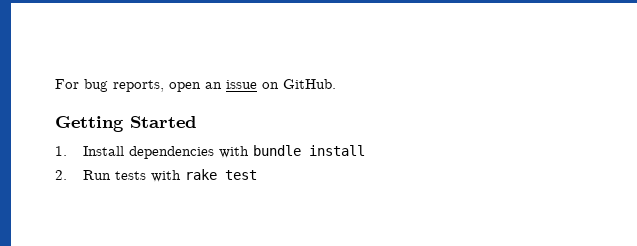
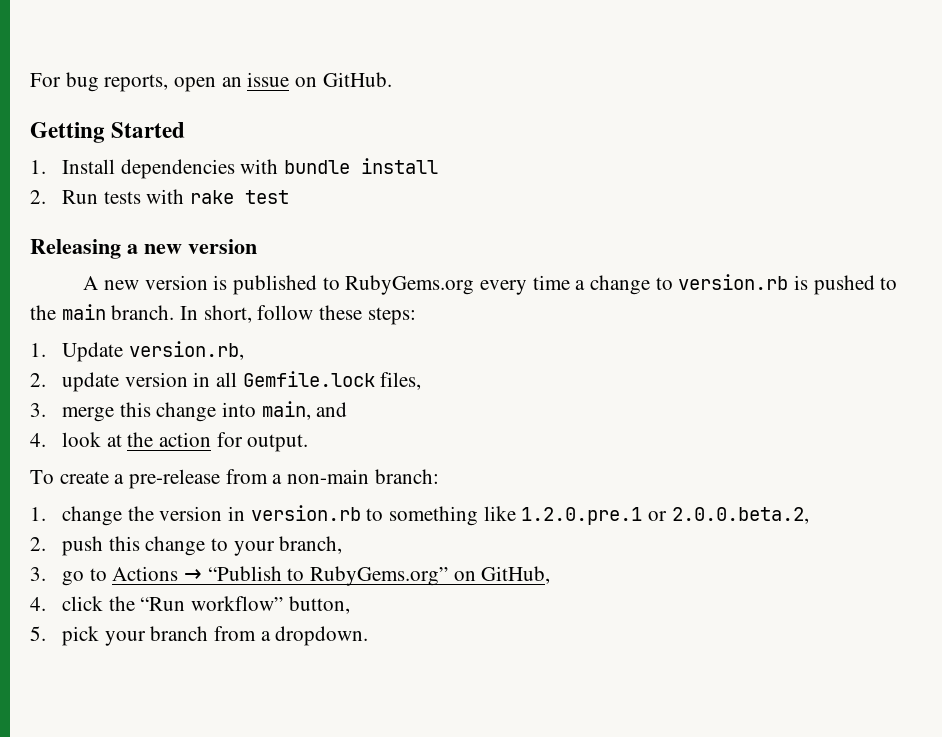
(257, 175) none -> [30,239,257,259] [83,274,898,295] [30,304,416,325] [30,341,244,362] [30,371,422,392] [30,401,348,422] [30,432,309,452] [30,469,439,489] [30,505,809,526] [30,536,343,556] [30,566,551,586] [30,596,350,614] [30,626,369,646] // Releasing a new version // A new version is published to RubyGems.org every time a change to version.rb is pushed to the main branch. In short, follow these steps: // 1. Update version.rb, // 2. update version in all Gemfile.lock files, // 3. merge this change into main, and // 4. look at the action for output. // To create a pre-release from a non-main branch: // 1. change the version in version.rb to something like 1.2.0.pre.1 or 2.0.0.beta.2, // 2. push this change to your branch, // 3. go to Actions → “Publish to RubyGems.org” on GitHub, // 4. click the “Run workflow” button, // 5. pick your branch from a dropdown.

